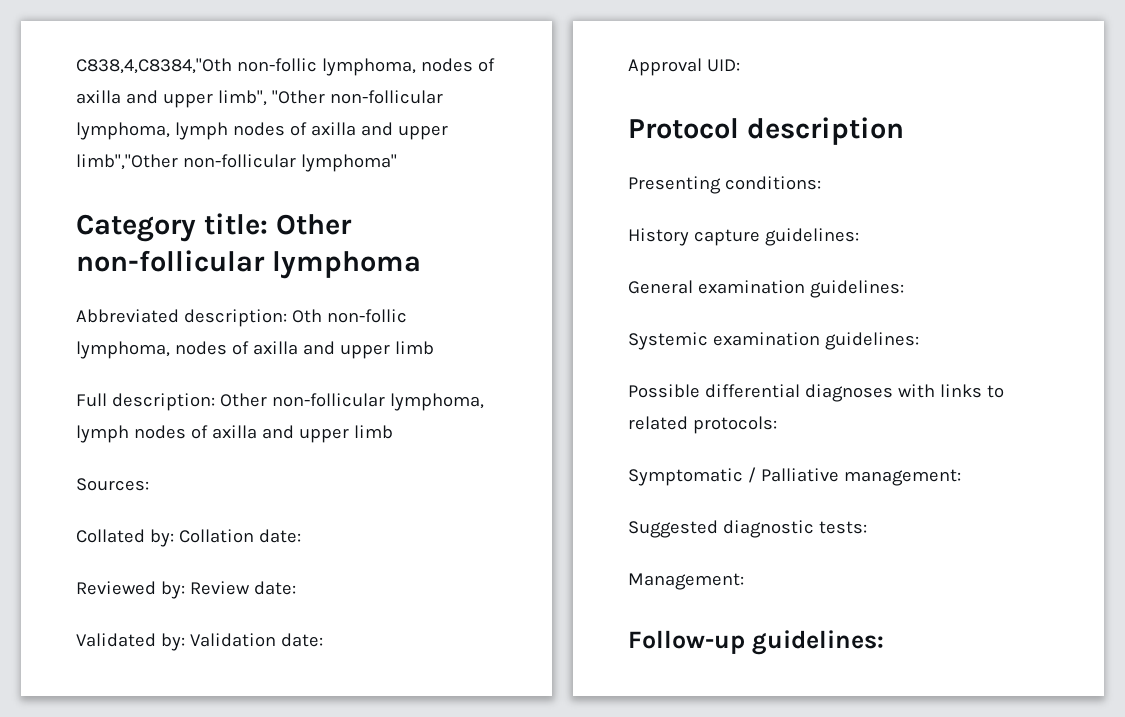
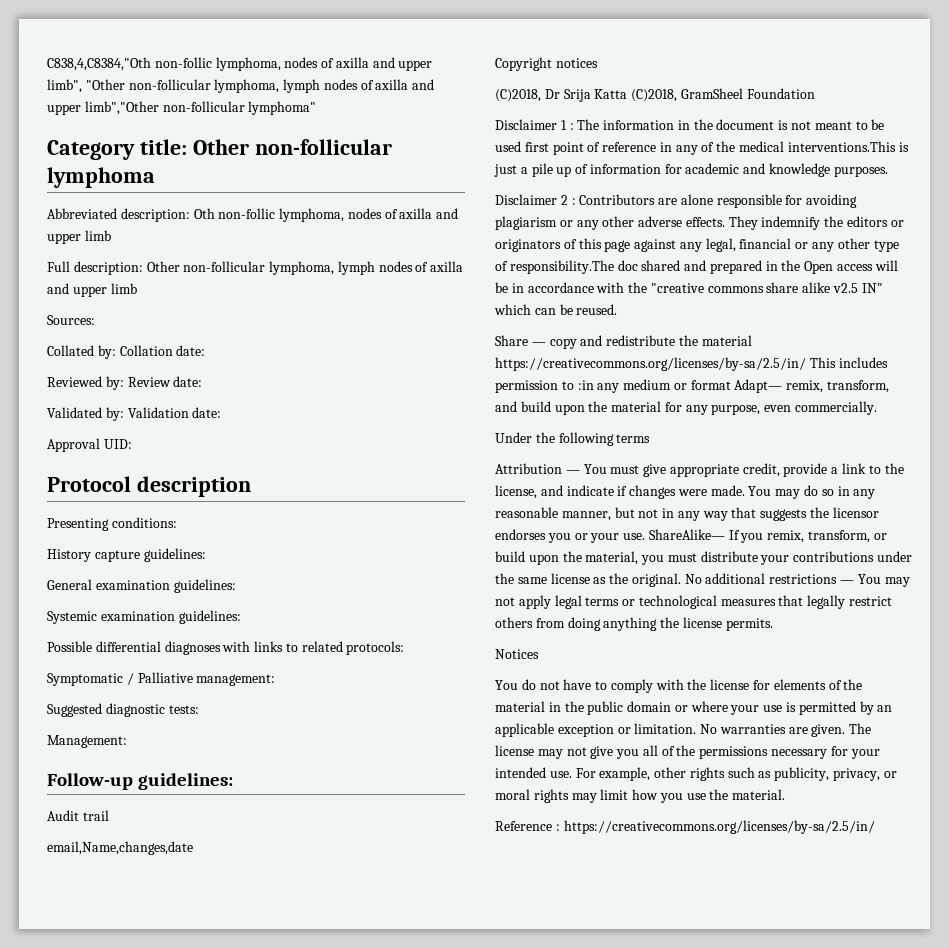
(884, 642) none -> [47,810,109,821] [47,841,193,855] [495,57,598,71] [495,88,815,102] [495,119,885,130] [495,141,909,155] [494,163,888,177] [495,194,858,208] [495,216,904,230] [495,238,899,252] [495,260,898,274] [495,282,883,293] [494,304,618,315] [495,335,752,349] [495,357,888,371] [495,379,890,393] [495,401,878,415] [495,432,651,446] [495,463,904,477] [495,485,876,499] [495,507,879,521] [495,529,887,543] [495,551,913,565] [495,573,910,587] [495,595,893,609] [495,617,773,631] [495,649,539,659] [495,679,863,693] [495,701,893,715] [495,723,872,737] [495,745,880,759] [495,767,897,781] [495,789,786,803] [495,820,875,834] // Audit trail // email,Name,changes,date // Copyright notices // (C)2018, Dr Srija Katta (C)2018, GramSheel Foundation // Disclaimer 1 : The information in the document is not meant to be used first point of reference in any of the medical interventions.This is just a pile up of information for academic and knowledge purposes. // Disclaimer 2 : Contributors are alone responsible for avoiding plagiarism or any other adverse effects. They indemnify the editors or originators of this page against any legal, financial or any other type of responsibility.The doc shared and prepared in the Open access will be in accordance with the "creative commons share alike v2.5 IN" which can be reused. // Share — copy and redistribute the material https://creativecommons.org/licenses/by-sa/2.5/in/ This includes permission to :in any medium or format Adapt— remix, transform, and build upon the material for any purpose, even commercially. // Under the following terms // Attribution — You must give appropriate credit, provide a link to the license, and indicate if changes were made. You may do so in any reasonable manner, but not in any way that suggests the licensor endorses you or your use. ShareAlike— If you remix, transform, or build upon the material, you must distribute your contributions under the same license as the original. No additional restrictions — You may not apply legal terms or technological measures that legally restrict others from doing anything the license permits. // Notices // You do not have to comply with the license for elements of the material in the public domain or where your use is permitted by an applicable exception or limitation. No warranties are given. The license may not give you all of the permissions necessary for your intended use. For example, other rights such as publicity, privacy, or moral rights may limit how you use the material. // Reference : https://creativecommons.org/licenses/by-sa/2.5/in/

